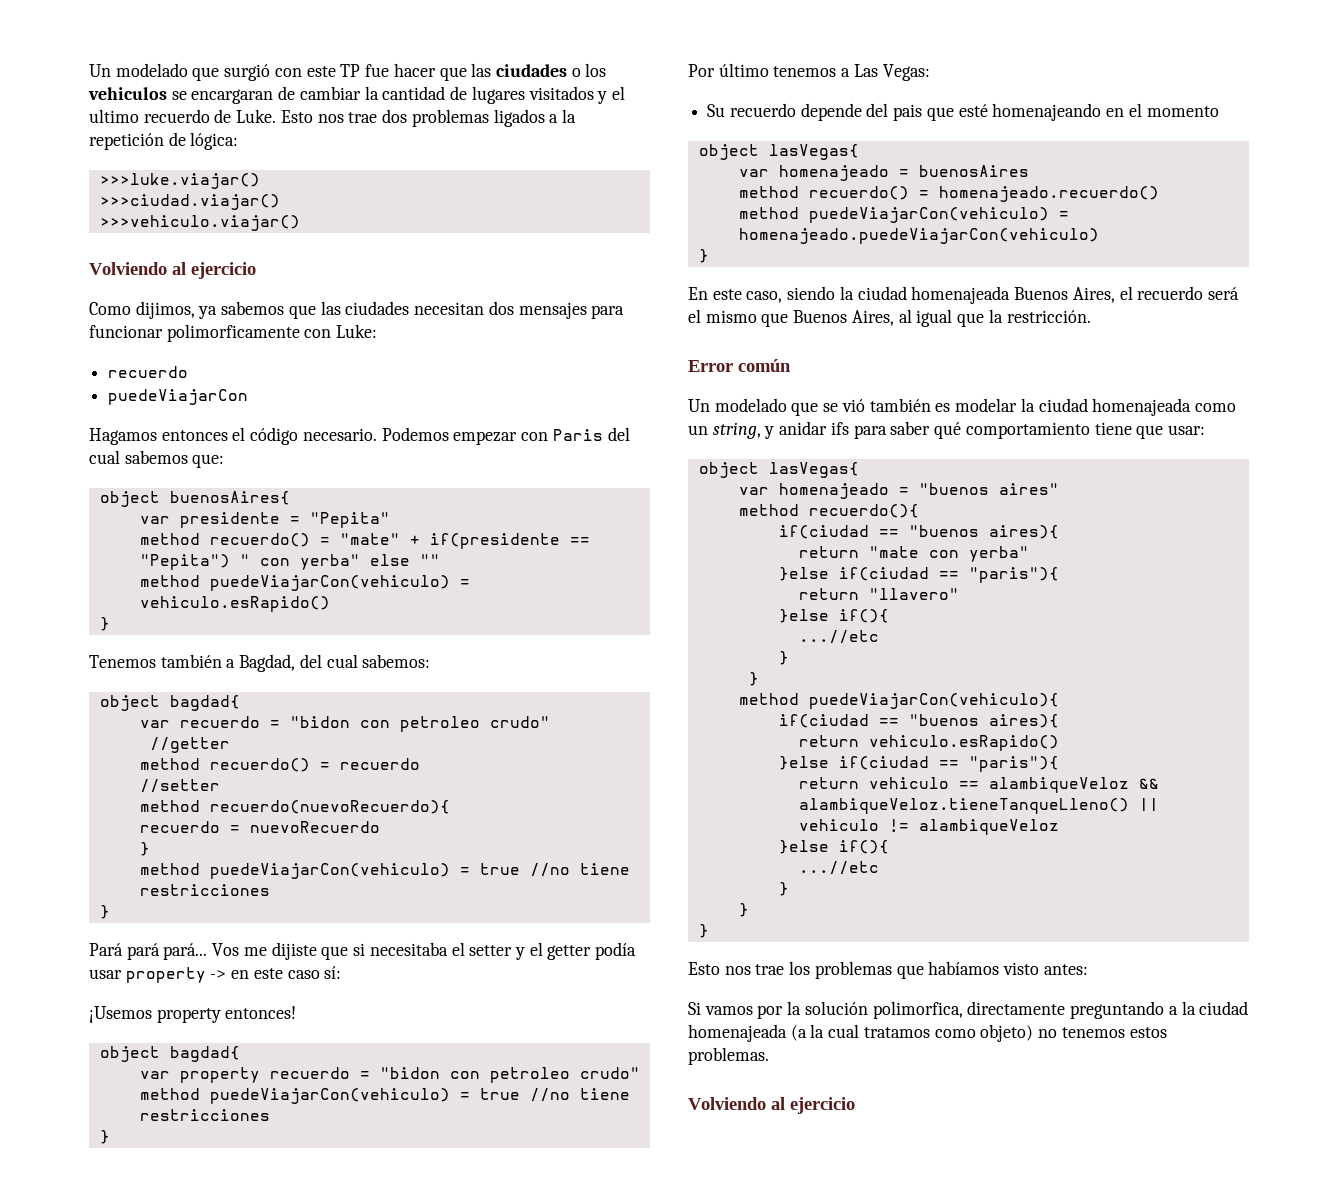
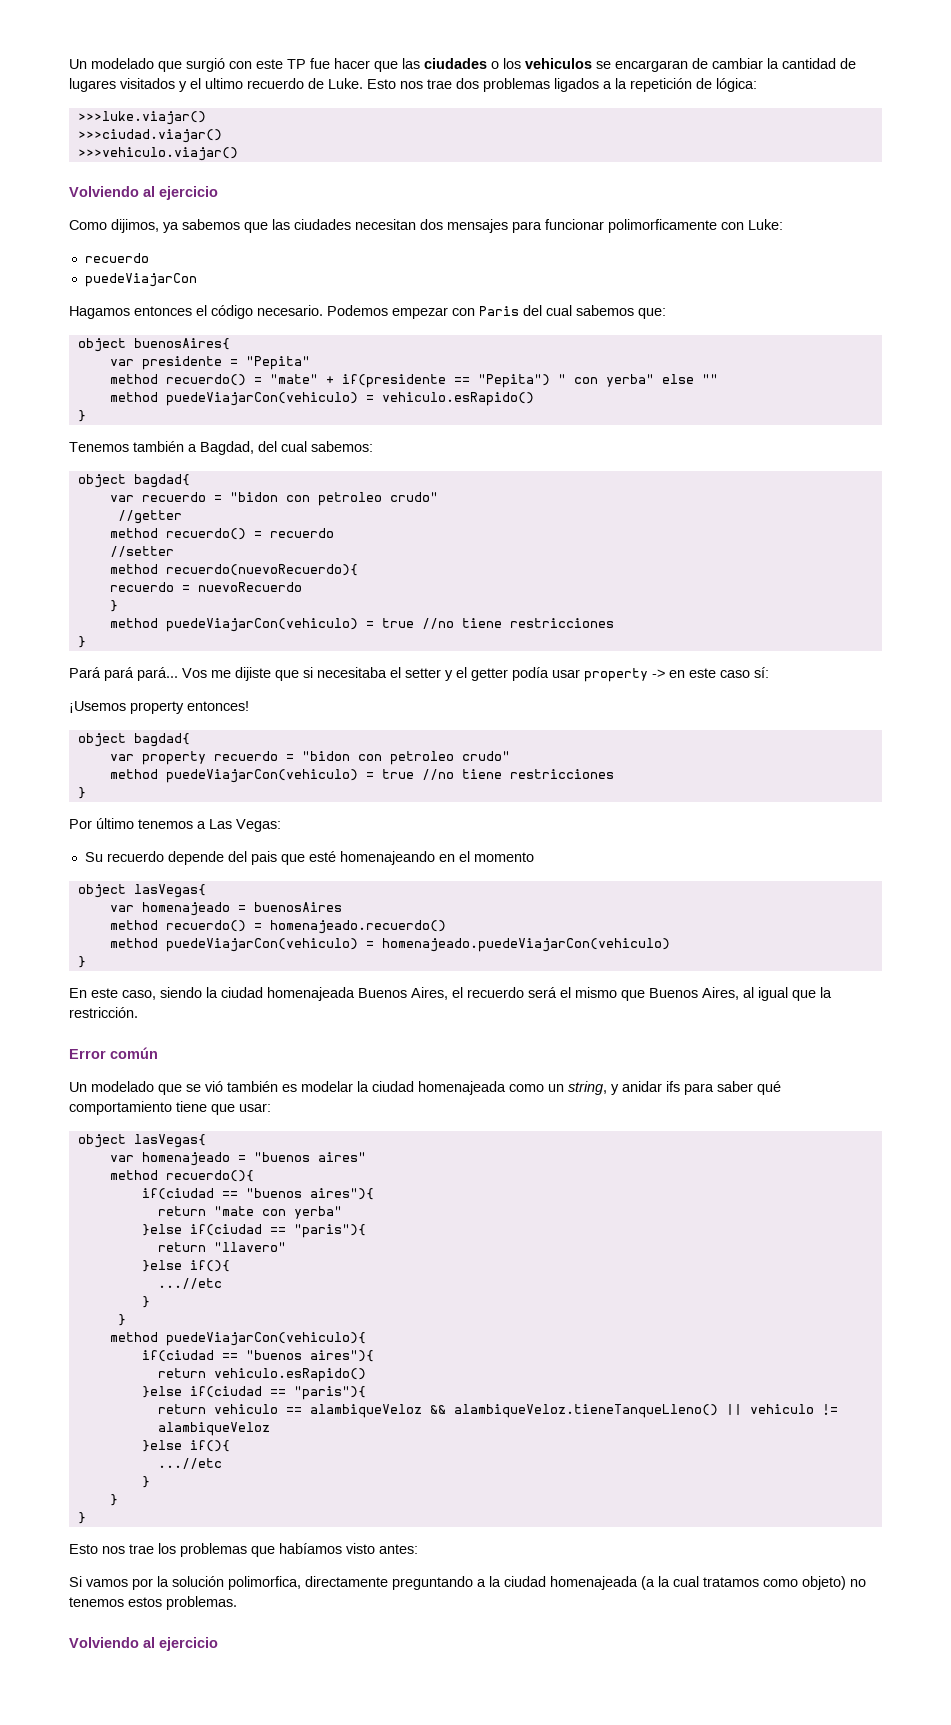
[988,525,1059,539] aires){ -> [309,1188,374,1200] aires"){
[988,714,1059,728] aires){ -> [309,1350,374,1362] aires"){

